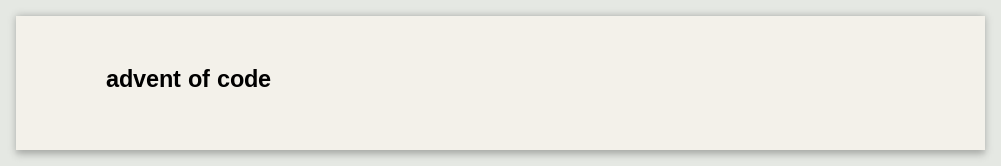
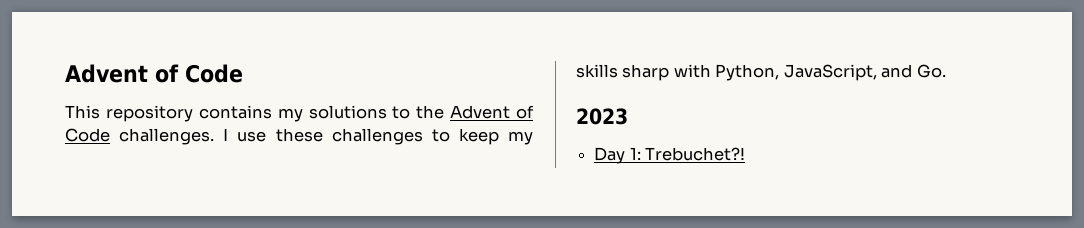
[106,69,271,87] advent of code -> [65,64,243,83] [65,105,534,122] [65,128,533,145] [576,64,946,81] [576,108,628,125] [594,147,746,164] Advent of Code // This repository contains my solutions to the Advent of Code challenges. I use these challenges to keep my skills sharp with Python, JavaScript, and Go. // 2023 // Day 1: Trebuchet?!

